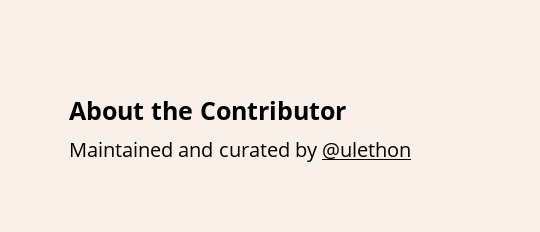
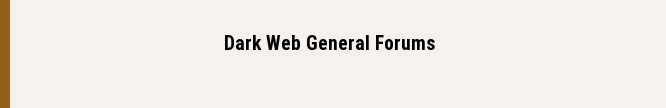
[69,101,346,120] [69,141,412,162] About the Contributor // Maintained and curated by @ulethon -> [223,35,436,50] Dark Web General Forums

